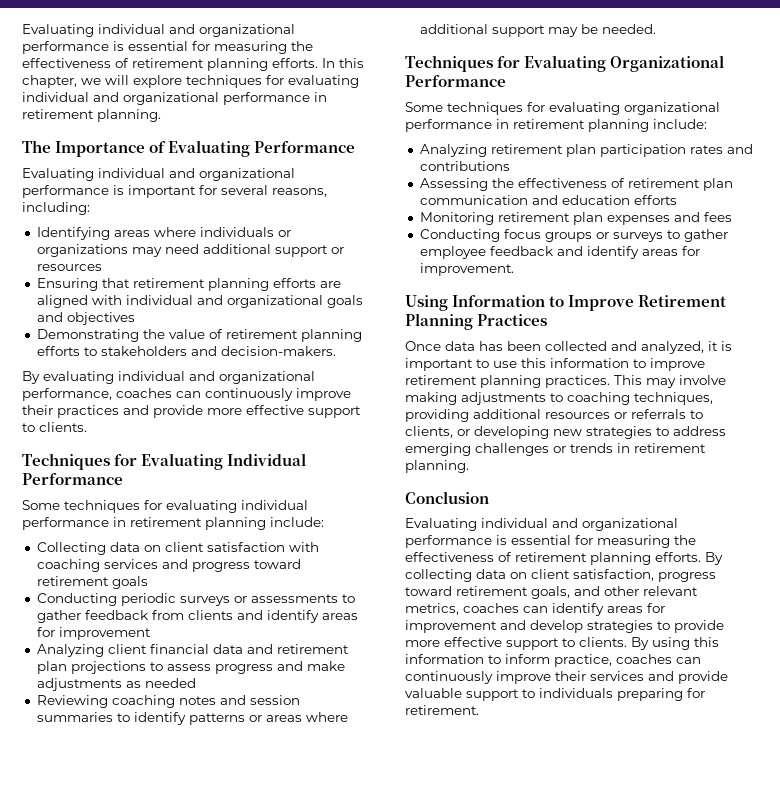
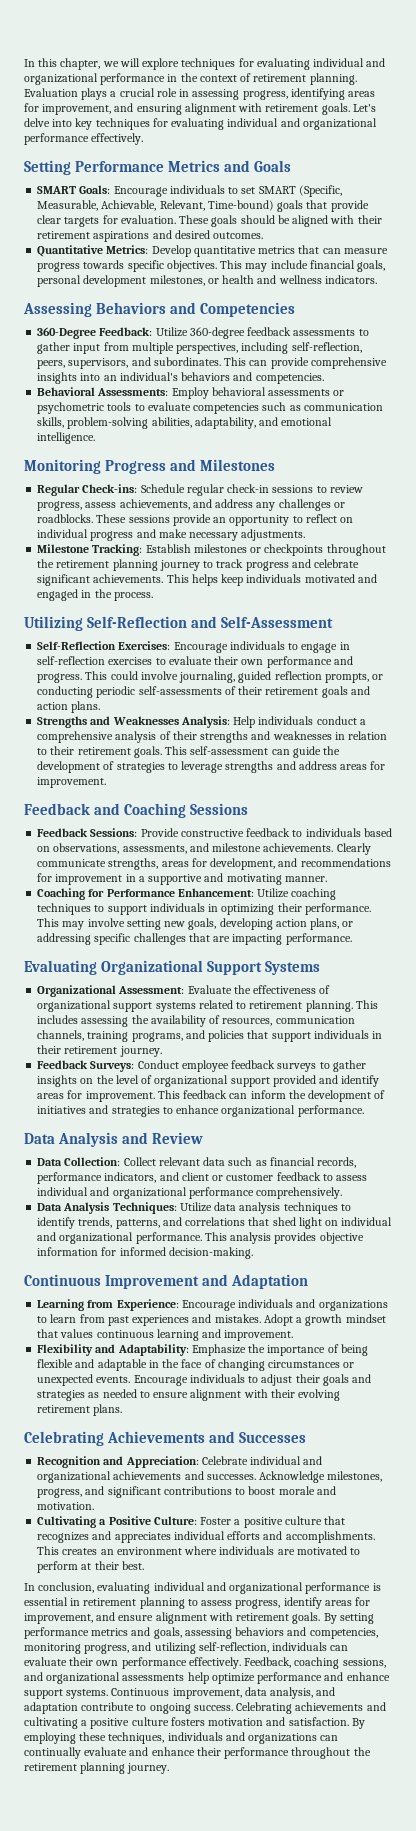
[22,24,295,37] [22,41,313,54] [22,58,318,71] Evaluating individual and organizational performance is essential for measuring the effectiveness of retirement planning efforts. -> (24, 63) none
[22,109,161,122] [22,140,356,157] [22,168,295,181] [22,185,327,198] [22,202,90,215] [36,227,291,240] [36,244,344,257] [36,264,102,271] [36,278,341,291] [36,295,363,308] [36,312,135,325] [36,329,362,342] [36,346,336,356] [22,371,315,384] [22,388,351,401] [22,405,361,418] [22,422,87,432] [22,453,307,470] [22,473,123,485] [22,500,308,513] [22,517,324,530] [36,542,319,555] [36,559,301,572] [36,576,148,589] [36,593,355,606] [36,610,358,623] [36,627,151,640] [36,644,349,657] [36,661,345,674] [36,678,196,691] [36,695,300,708] [36,712,348,725] [419,24,656,37] [405,55,725,72] [405,75,506,87] [405,102,720,115] [405,119,707,132] [419,144,753,157] [419,161,510,171] [419,178,733,191] [419,195,677,205] [419,212,732,225] [419,229,728,242] [419,246,553,259] retirement planning. // The Importance of Evaluating Performance // Evaluating individual and organizational performance is important for several reasons, including: // Identifying areas where individuals or organizations may need additional support or resources // Ensuring that retirement planning efforts are aligned with individual and organizational goals and objectives // Demonstrating the value of retirement planning efforts to stakeholders and decision-makers. // By evaluating individual and organizational performance, coaches can continuously improve their practices and provide more effective support to clients. // Techniques for Evaluating Individual Performance // Some techniques for evaluating individual performance in retirement planning include: // Collecting data on client satisfaction with coaching services and progress toward retirement goals // Conducting periodic surveys or assessments to gather feedback from clients and identify areas for improvement // Analyzing client financial data and retirement plan projections to assess progress and make adjustments as needed // Reviewing coaching notes and session summaries to identify patterns or areas where additional support may be needed. // Techniques for Evaluating Organizational Performance // Some techniques for evaluating organizational performance in retirement planning include: // Analyzing retirement plan participation rates and contributions // Assessing the effectiveness of retirement plan communication and education efforts // Monitoring retirement plan expenses and fees // Conducting focus groups or surveys to gather employee feedback -> [180,73,357,85] [24,88,376,100] [24,103,376,115] [24,118,377,130] [24,133,144,145] [24,160,292,175] [37,185,342,197] [37,200,369,212] [37,215,382,227] [37,230,264,242] [37,245,388,257] [37,260,386,272] [37,275,377,287] [23,302,296,317] [37,327,369,339] [37,342,362,354] [37,357,387,369] [37,372,324,384] [37,387,345,399] [37,402,383,414] [37,417,333,429] [37,432,96,444] [24,459,276,474] [37,484,363,496] [37,499,345,511] [37,514,354,526] [37,529,306,541] [37,544,386,556] [37,559,360,571] [37,574,377,586] [37,589,153,601] [24,616,334,631] [37,641,350,653] [37,656,353,668] [37,671,384,683] [37,686,370,698] [37,701,101,713] [37,716,366,728] [37,731,388,743] [37,746,341,758] [37,761,386,773] [37,777,107,788] [24,803,249,818] [37,828,392,837] [37,843,371,855] [37,858,391,870] [37,873,327,885] [37,888,337,900] [37,903,371,915] [37,918,354,930] [37,933,352,945] [24,960,321,975] [37,985,331,997] [37,1000,378,1012] [37,1015,355,1027] [37,1030,383,1042] [37,1045,162,1057] [37,1060,366,1072] [37,1075,316,1087] the context of retirement planning. Evaluation plays a crucial role in assessing progress, identifying areas for improvement, and ensuring alignment with retirement goals. Let's delve into key techniques for evaluating individual and organizational performance effectively. // Setting Performance Metrics and Goals // SMART Goals: Encourage individuals to set SMART (Specific, Measurable, Achievable, Relevant, Time-bound) goals that provide clear targets for evaluation. These goals should be aligned with their retirement aspirations and desired outcomes. // Quantitative Metrics: Develop quantitative metrics that can measure progress towards specific objectives. This may include financial goals, personal development milestones, or health and wellness indicators. // Assessing Behaviors and Competencies // 360-Degree Feedback: Utilize 360-degree feedback assessments to gather input from multiple perspectives, including self-reflection, peers, supervisors, and subordinates. This can provide comprehensive insights into an individual's behaviors and competencies. // Behavioral Assessments: Employ behavioral assessments or psychometric tools to evaluate competencies such as communication skills, problem-solving abilities, adaptability, and emotional intelligence. // Monitoring Progress and Milestones // Regular Check-ins: Schedule regular check-in sessions to review progress, assess achievements, and address any challenges or roadblocks. These sessions provide an opportunity to reflect on individual progress and make necessary adjustments. // Milestone Tracking: Establish milestones or checkpoints throughout the retirement planning journey to track progress and celebrate significant achievements. This helps keep individuals motivated and engaged in the process. // Utilizing Self-Reflection and Self-Assessment // Self-Reflection Exercises: Encourage individuals to engage in self-reflection exercises to evaluate their own performance and progress. This could involve journaling, guided reflection prompts, or conducting periodic self-assessments of their retirement goals and action plans. // Strengths and Weaknesses Analysis: Help individuals conduct a comprehensive analysis of their strengths and weaknesses in relation to their retirement goals. This self-assessment can guide the development of strategies to leverage strengths and address areas for improvement. // Feedback and Coaching Sessions // Feedback Sessions: Provide constructive feedback to individuals based on observations, assessments, and milestone achievements. Clearly communicate strengths, areas for development, and recommendations for improvement in a supportive and motivating manner. // Coaching for Performance Enhancement: Utilize coaching techniques to support individuals in optimizing their performance. This may involve setting new goals, developing action plans, or addressing specific challenges that are impacting performance. // Evaluating Organizational Support Systems // Organizational Assessment: Evaluate the effectiveness of organizational support systems related to retirement planning. This includes assessing the availability of resources, communication channels, training programs, and policies that support individuals in their retirement journey. // Feedback Surveys: Conduct employee feedback surveys to gather insights on the level of organizational support provided
[405,295,727,311] [405,313,548,330] [405,341,732,354] [405,358,705,371] [405,375,726,388] [405,392,713,405] [405,409,703,422] [405,426,726,439] [405,443,706,456] [405,460,469,473] [405,491,489,504] [405,518,678,531] [405,535,696,548] [405,552,723,565] [405,569,716,582] [405,586,698,599] [405,603,665,616] [405,620,724,633] [405,637,719,650] [405,654,701,667] [405,671,728,684] [405,688,705,701] [405,705,479,715] // Using Information to Improve Retirement Planning Practices // Once data has been collected and analyzed, it is important to use this information to improve retirement planning practices. This may involve making adjustments to coaching techniques, providing additional resources or referrals to clients, or developing new strategies to address emerging challenges or trends in retirement planning. // Conclusion // Evaluating individual and organizational performance is essential for measuring the effectiveness of retirement planning efforts. By collecting data on client satisfaction, progress toward retirement goals, and other relevant metrics, coaches can identify areas for improvement and develop strategies to provide more effective support to clients. By using this information to inform practice, coaches can continuously improve their services and provide valuable support to individuals preparing for retirement. -> [157,1090,386,1102] [37,1105,364,1117] [24,1132,204,1147] [37,1157,357,1168] [37,1172,368,1184] [37,1187,343,1199] [37,1202,351,1214] [37,1217,393,1229] [37,1232,364,1244] [37,1247,253,1259] [24,1274,309,1289] [37,1299,388,1311] [37,1314,386,1326] [37,1329,294,1341] [37,1344,368,1356] [37,1359,355,1371] [37,1374,372,1386] [37,1389,341,1401] [37,1404,123,1416] [24,1431,307,1446] [37,1456,323,1468] [37,1471,383,1483] [37,1486,336,1498] [37,1502,95,1510] [37,1516,346,1528] [37,1531,375,1543] [37,1546,361,1555] [37,1561,144,1573] [24,1582,381,1594] [24,1597,371,1609] [24,1612,374,1624] [24,1627,378,1639] [24,1642,349,1654] [24,1657,386,1669] [24,1672,390,1684] [24,1687,336,1699] [24,1702,386,1714] [24,1717,365,1729] [24,1732,339,1744] [24,1747,371,1759] [24,1762,170,1774] This feedback can inform the development of initiatives and strategies to enhance organizational performance. // Data Analysis and Review // Data Collection: Collect relevant data such as financial records, performance indicators, and client or customer feedback to assess individual and organizational performance comprehensively. // Data Analysis Techniques: Utilize data analysis techniques to identify trends, patterns, and correlations that shed light on individual and organizational performance. This analysis provides objective information for informed decision-making. // Continuous Improvement and Adaptation // Learning from Experience: Encourage individuals and organizations to learn from past experiences and mistakes. Adopt a growth mindset that values continuous learning and improvement. // Flexibility and Adaptability: Emphasize the importance of being flexible and adaptable in the face of changing circumstances or unexpected events. Encourage individuals to adjust their goals and strategies as needed to ensure alignment with their evolving retirement plans. // Celebrating Achievements and Successes // Recognition and Appreciation: Celebrate individual and organizational achievements and successes. Acknowledge milestones, progress, and significant contributions to boost morale and motivation. // Cultivating a Positive Culture: Foster a positive culture that recognizes and appreciates individual efforts and accomplishments. This creates an environment where individuals are motivated to perform at their best. // In conclusion, evaluating individual and organizational performance is essential in retirement planning to assess progress, identify areas for improvement, and ensure alignment with retirement goals. By setting performance metrics and goals, assessing behaviors and competencies, monitoring progress, and utilizing self-reflection, individuals can evaluate their own performance effectively. Feedback, coaching sessions, and organizational assessments help optimize performance and enhance support systems. Continuous improvement, data analysis, and adaptation contribute to ongoing success. Celebrating achievements and cultivating a positive culture fosters motivation and satisfaction. By employing these techniques, individuals and organizations can continually evaluate and enhance their performance throughout the retirement planning journey.

